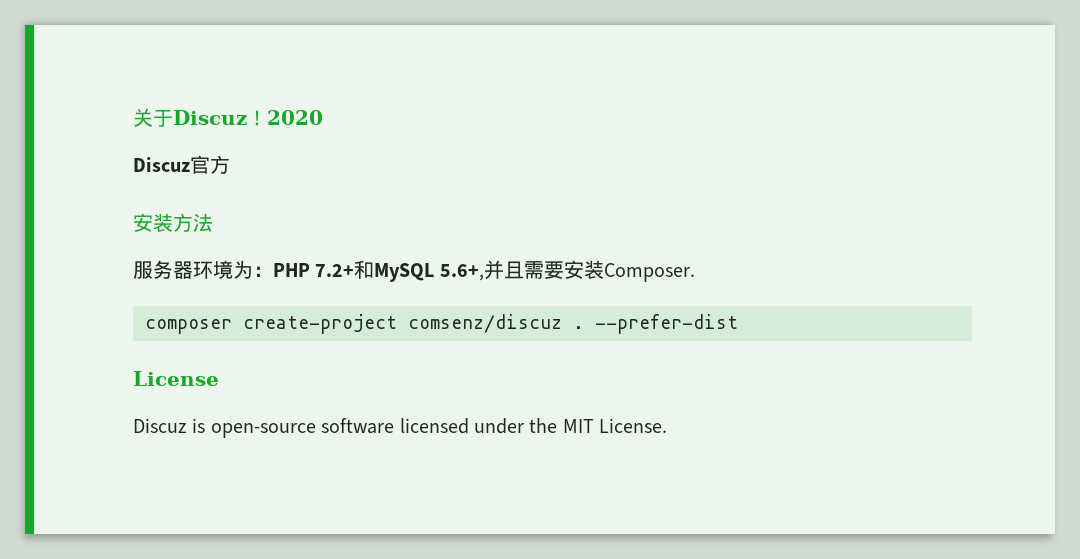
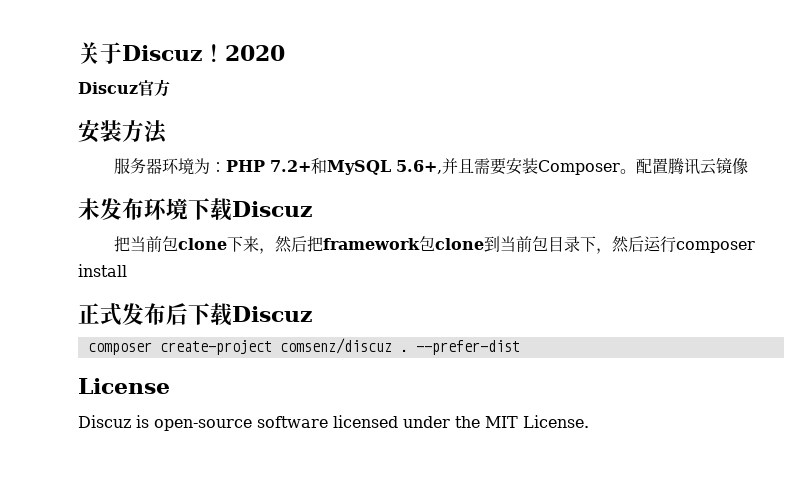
[603,263,695,282] Composer. -> [537,157,748,175] [78,198,313,221] [113,236,755,254] [78,264,127,277] [78,303,313,326] Composer。配置腾讯云镜像 // 未发布环境下载Discuz // 把当前包clone下来，然后把framework包clone到当前包目录下，然后运行composer install // 正式发布后下载Discuz

